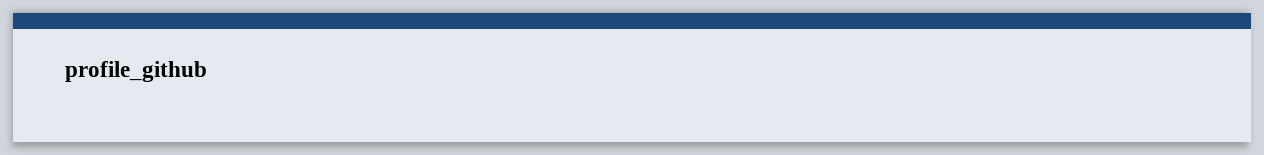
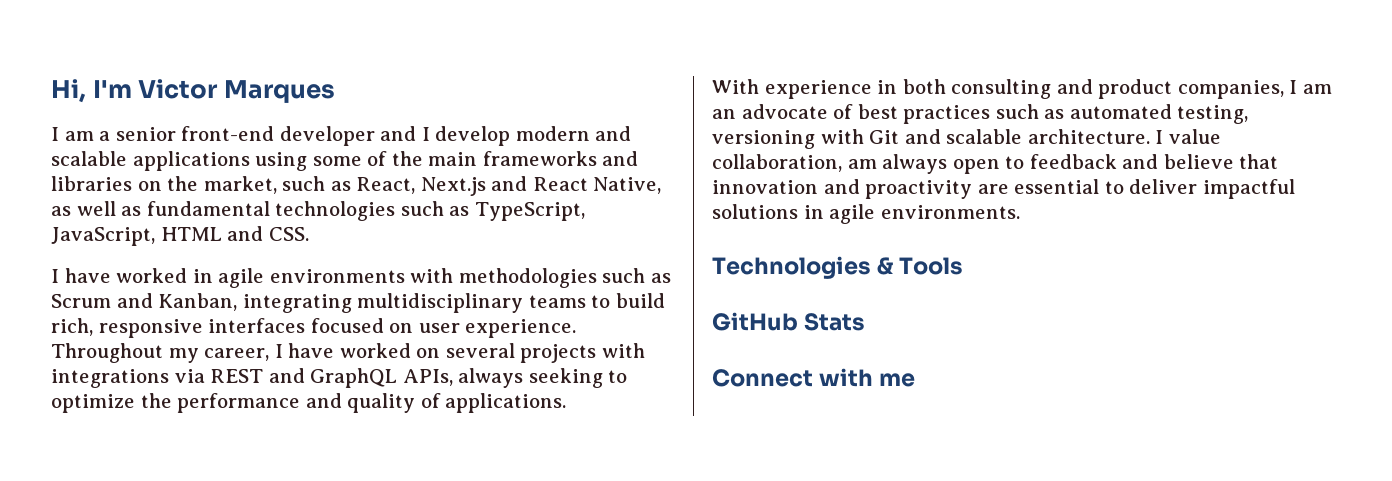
[65,61,207,82] profile_github -> [51,79,335,103] [51,126,632,146] [51,151,639,171] [51,176,662,196] [51,201,585,221] [51,226,309,246] [51,268,671,288] [51,293,665,313] [51,318,577,338] [51,343,645,363] [51,368,628,388] [51,393,567,413] [712,79,1332,99] [712,104,1249,124] [712,129,1221,149] [712,154,1279,174] [712,179,1295,199] [712,204,1020,224] [712,256,964,279] [712,312,866,331] [712,368,916,387] Hi, I'm Victor Marques // I am a senior front-end developer and I develop modern and scalable applications using some of the main frameworks and libraries on the market, such as React, Next.js and React Native, as well as fundamental technologies such as TypeScript, JavaScript, HTML and CSS. // I have worked in agile environments with methodologies such as Scrum and Kanban, integrating multidisciplinary teams to build rich, responsive interfaces focused on user experience. Throughout my career, I have worked on several projects with integrations via REST and GraphQL APIs, always seeking to optimize the performance and quality of applications. // With experience in both consulting and product companies, I am an advocate of best practices such as automated testing, versioning with Git and scalable architecture. I value collaboration, am always open to feedback and believe that innovation and proactivity are essential to deliver impactful solutions in agile environments. // Technologies & Tools // GitHub Stats // Connect with me

